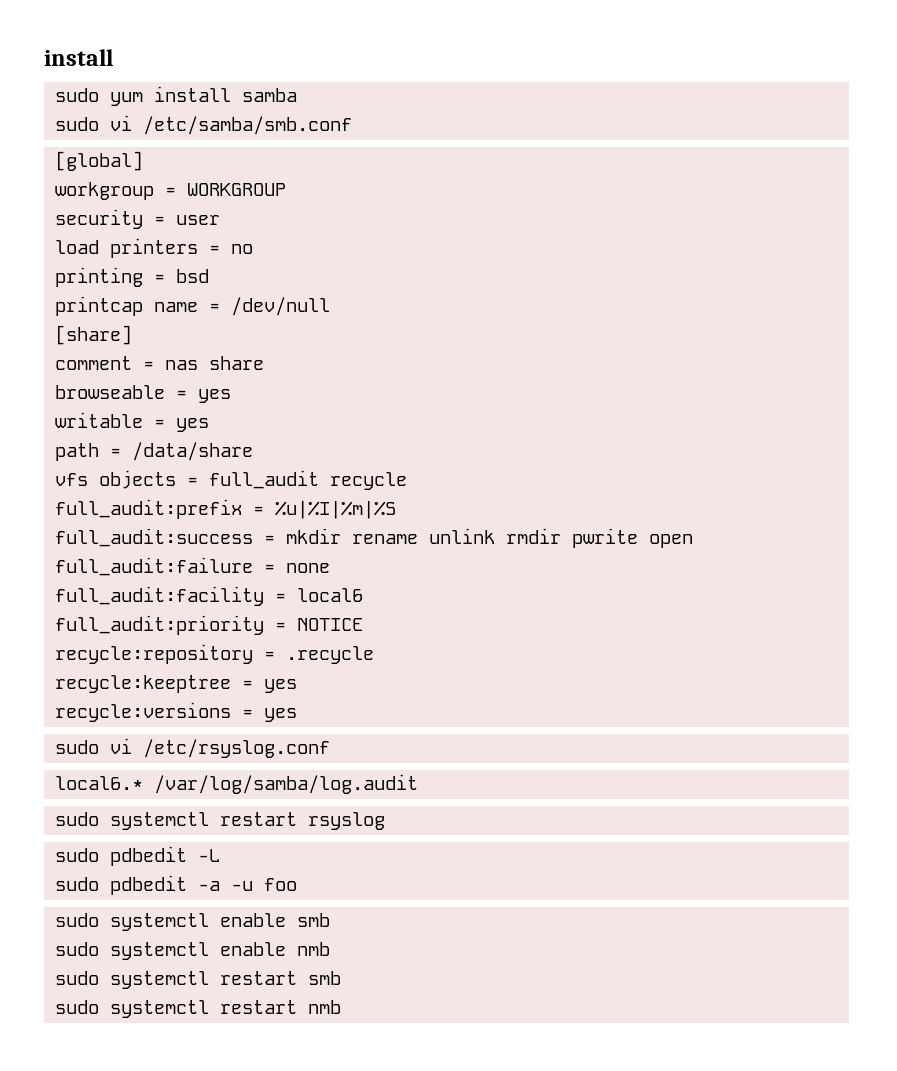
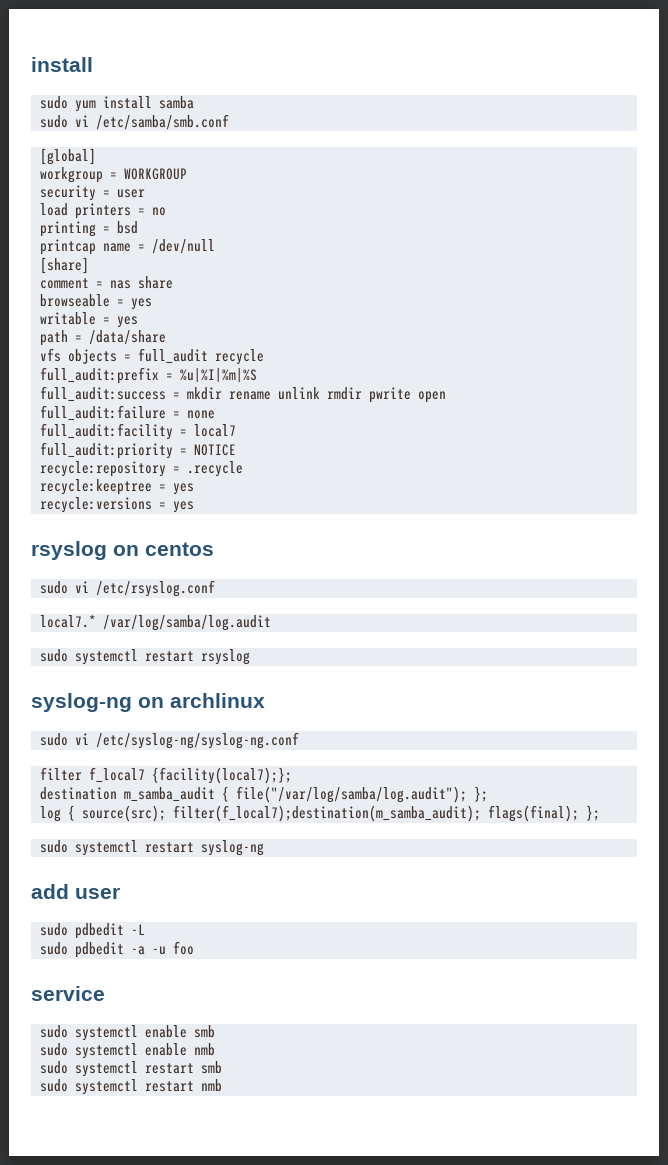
[297,588,364,602] local6 -> [194,424,236,437] local7
(298, 715) none -> [31,541,214,560] // rsyslog on centos
[55,776,144,790] local6.* -> [40,615,96,628] local7.*
(386, 821) none -> [31,693,265,712] [40,732,299,749] [40,767,292,784] [40,786,488,803] [40,805,600,822] [40,840,264,856] [31,884,120,899] // syslog-ng on archlinux // sudo vi /etc/syslog-ng/syslog-ng.conf // filter f_local7 {facility(local7);}; // destination m_samba_audit { file("/var/log/samba/log.audit"); }; // log { source(src); filter(f_local7);destination(m_samba_audit); flags(final); }; // sudo systemctl restart syslog-ng // add user
(298, 884) none -> [31,986,105,1001] // service

